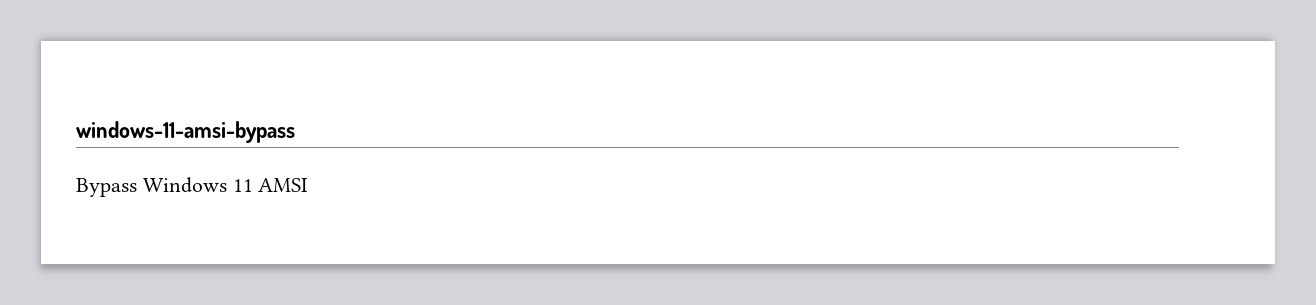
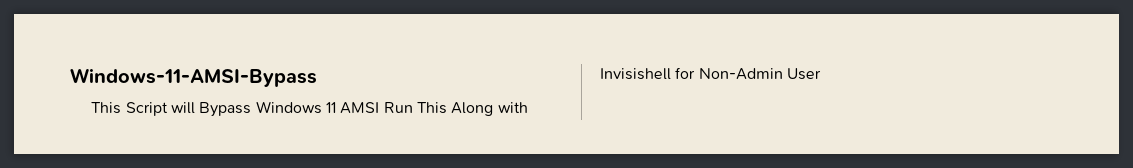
[76,121,295,143] [76,177,309,197] windows-11-amsi-bypass // Bypass Windows 11 AMSI -> [70,68,317,87] [91,101,528,117] [600,67,821,80] Windows-11-AMSI-Bypass // This Script will Bypass Windows 11 AMSI Run This Along with Invisishell for Non-Admin User

